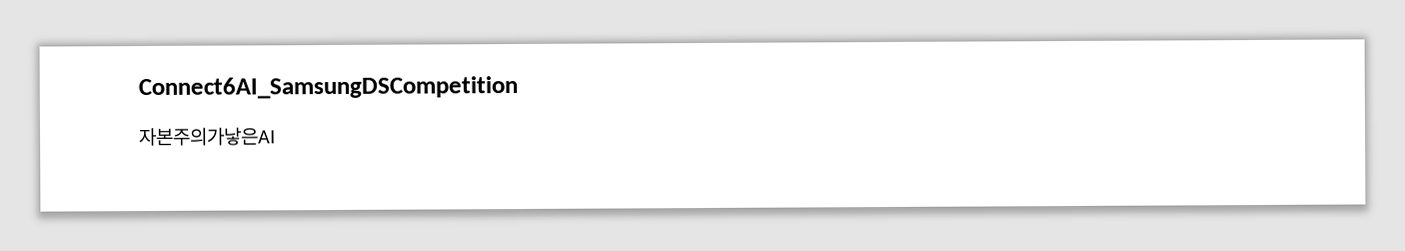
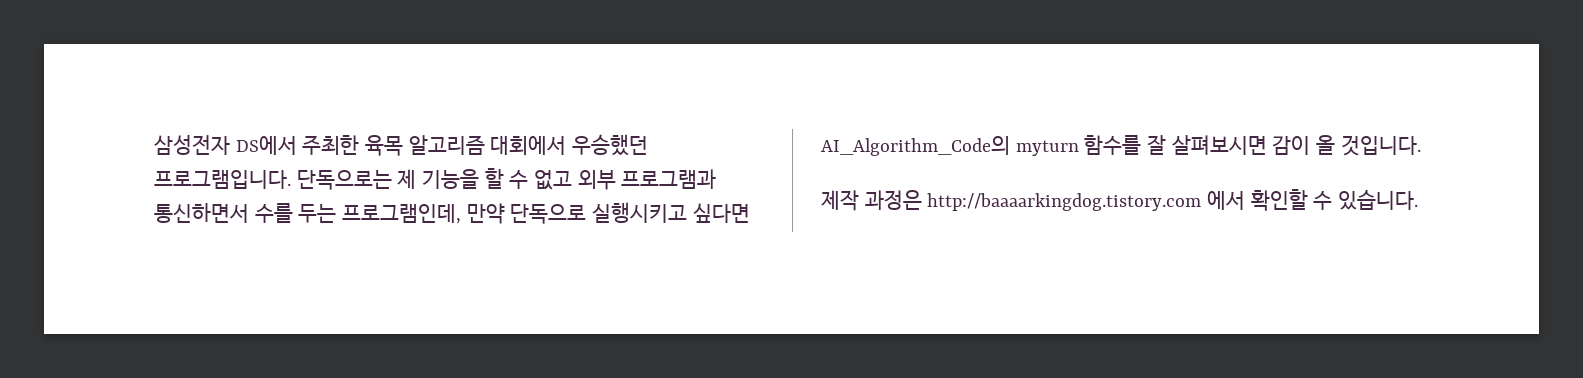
[138,75,518,100] [139,127,276,147] Connect6AI_SamsungDSCompetition // 자본주의가낳은AI -> [154,134,649,156] [154,168,717,190] [154,202,750,224] [821,135,1421,156] [821,189,1419,211] 삼성전자 DS에서 주최한 육목 알고리즘 대회에서 우승했던 프로그램입니다. 단독으로는 제 기능을 할 수 없고 외부 프로그램과 통신하면서 수를 두는 프로그램인데, 만약 단독으로 실행시키고 싶다면 AI_Algorithm_Code의 myturn 함수를 잘 살펴보시면 감이 올 것입니다. // 제작 과정은 http://baaaarkingdog.tistory.com 에서 확인할 수 있습니다.

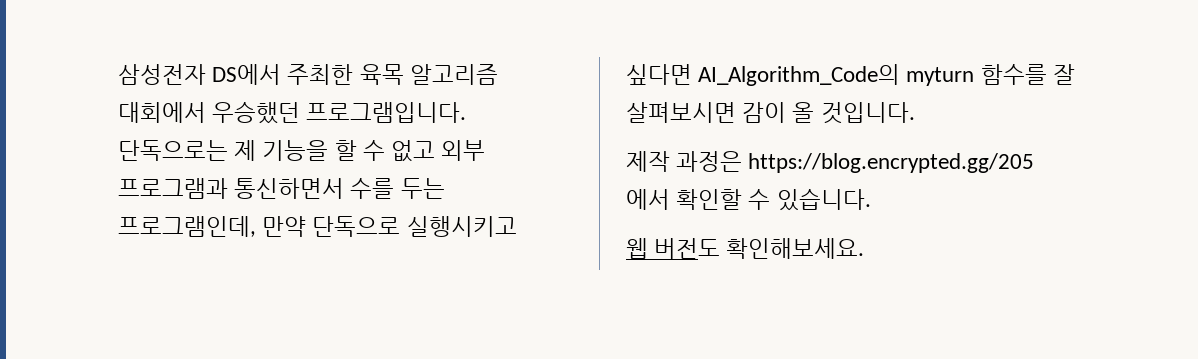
[927,193,1202,211] http://baaaarkingdog.tistory.com -> [748,153,1035,173] https://blog.encrypted.gg/205
(1419, 199) none -> [626,238,865,259] // 웹 버전도 확인해보세요.

